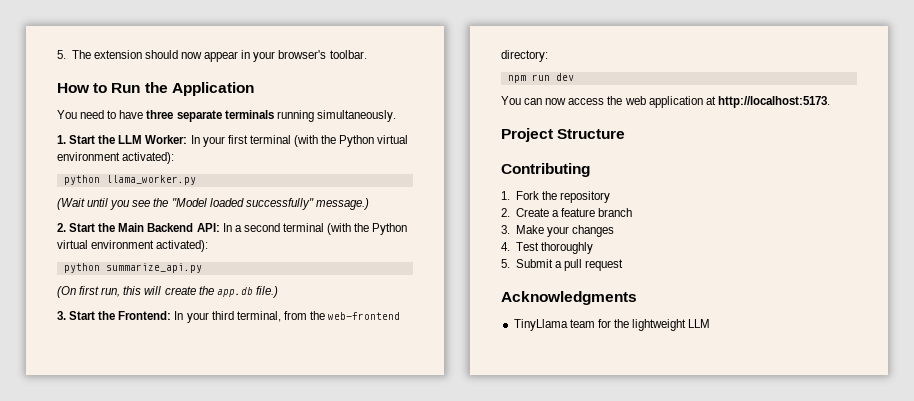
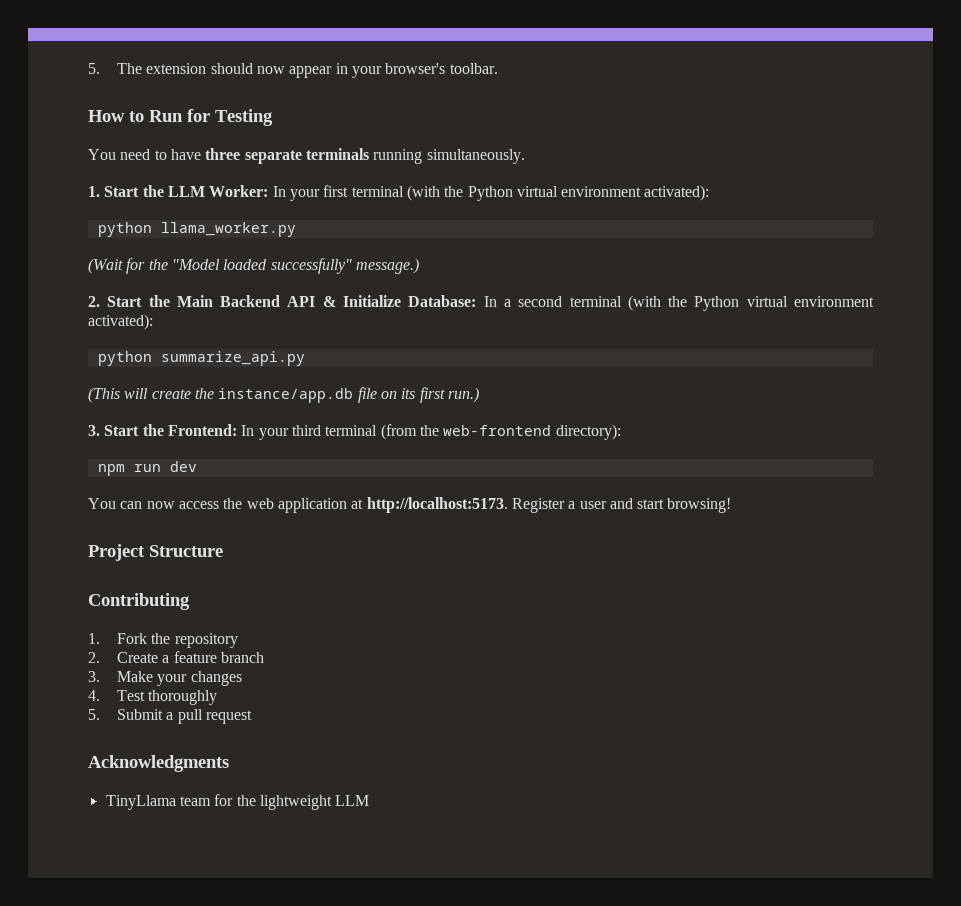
[144,82,254,96] the Application -> [187,109,273,126] for Testing
[87,198,151,210] until you see -> [126,258,146,274] for
[196,223,220,232] API: -> [287,295,477,307] API & Initialize Database:
[57,286,278,298] (On first run, this will create the app.db file.) -> [88,387,479,403] (This will create the instance/app.db file on its first run.)
[236,311,307,322] terminal, from -> [325,424,417,440] terminal (from
[501,50,548,62] directory: -> [555,424,621,440] directory):
(830, 102) none -> [511,498,732,513] Register a user and start browsing!

